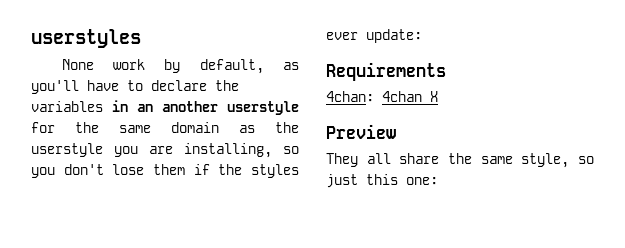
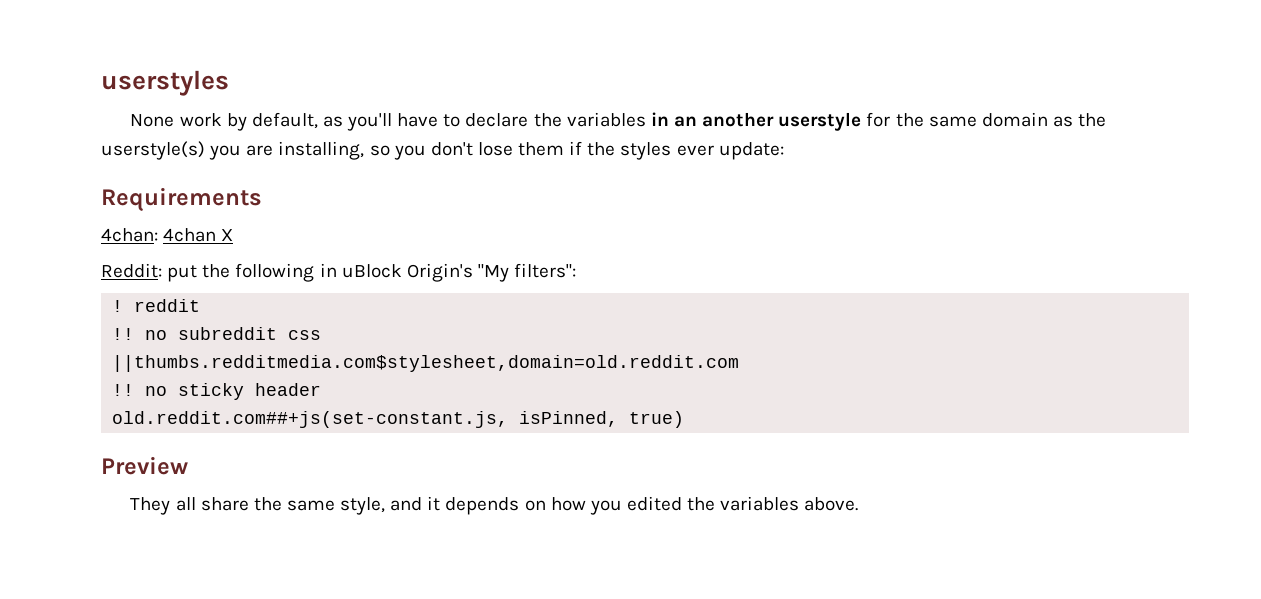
[31,143,103,157] userstyle -> [101,141,205,160] userstyle(s)
(438, 96) none -> [101,263,577,282] [112,299,201,312] [112,327,322,340] [112,355,740,372] [112,383,322,400] [112,411,685,428] // Reddit: put the following in uBlock Origin's "My filters": // ! reddit // !! no subreddit css // ||thumbs.redditmedia.com$stylesheet,domain=old.reddit.com // !! no sticky header // old.reddit.com##+js(set-constant.js, isPinned, true)
[578,156,594,164] [326,174,438,188] so just this one: -> [390,496,859,515] and it depends on how you edited the variables above.

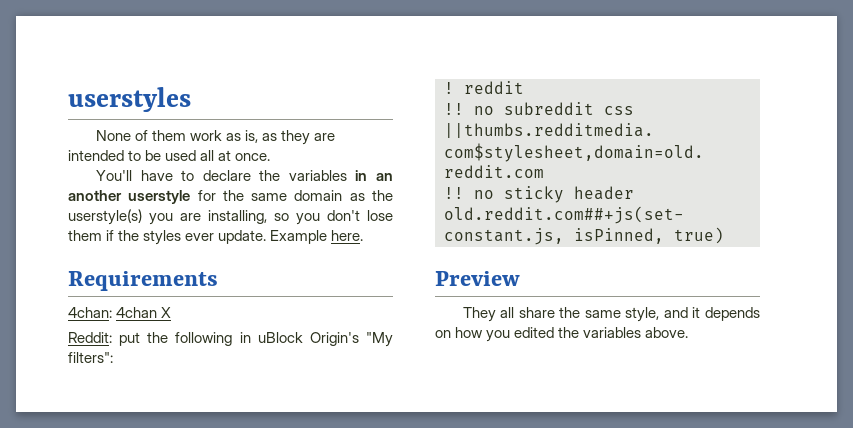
[179,112,393,131] work by default, as you'll -> [134,130,336,145] [68,150,271,161] [95,170,132,181] of them work as is, as they are intended to be used all at once. // You'll
[718,142,784,160] update: -> [218,230,364,244] update. Example here.

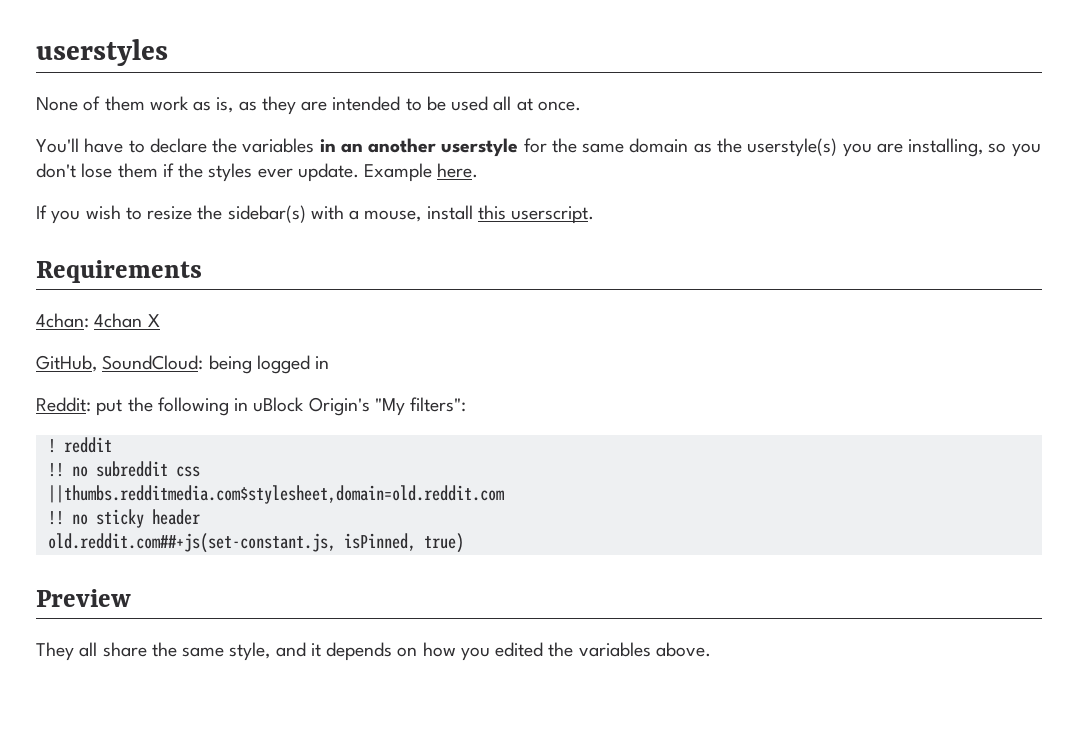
(364, 235) none -> [36,205,595,224] // If you wish to resize the sidebar(s) with a mouse, install this userscript.
(172, 312) none -> [36,355,330,374] // GitHub, SoundCloud: being logged in

